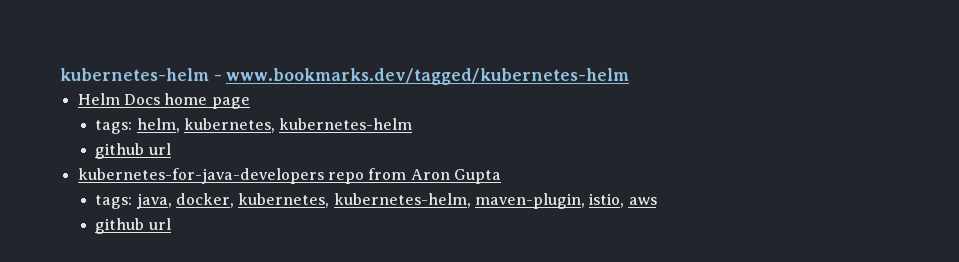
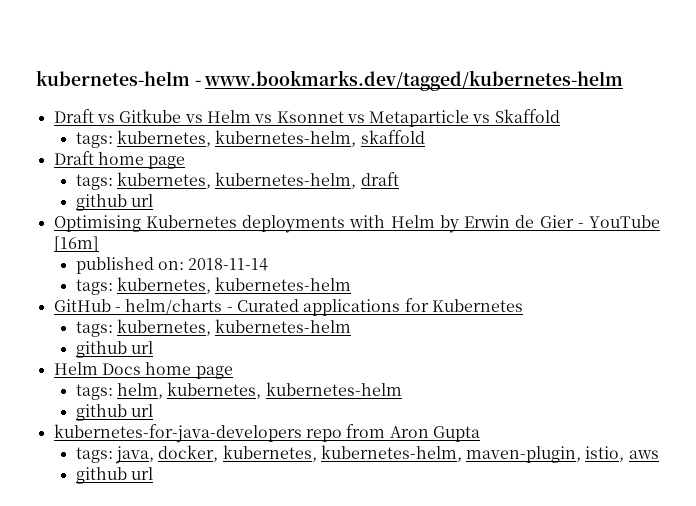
(630, 76) none -> [53,109,560,127] [75,130,425,148] [53,151,186,169] [75,172,399,190] [75,194,153,211] [53,215,661,233] [53,236,99,252] [75,257,269,274] [75,277,352,295] [53,298,523,316] [75,319,352,337] [75,341,153,358] // Draft vs Gitkube vs Helm vs Ksonnet vs Metaparticle vs Skaffold // tags: kubernetes, kubernetes-helm, skaffold // Draft home page // tags: kubernetes, kubernetes-helm, draft // github url // Optimising Kubernetes deployments with Helm by Erwin de Gier - YouTube [16m] // published on: 2018-11-14 // tags: kubernetes, kubernetes-helm // GitHub - helm/charts - Curated applications for Kubernetes // tags: kubernetes, kubernetes-helm // github url

